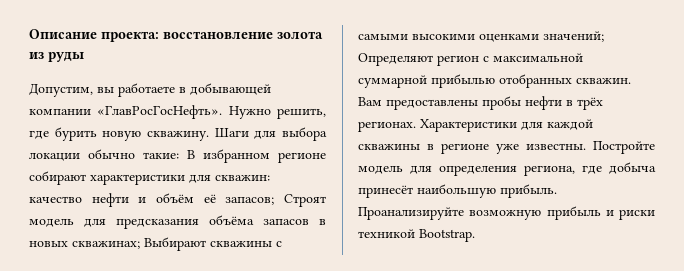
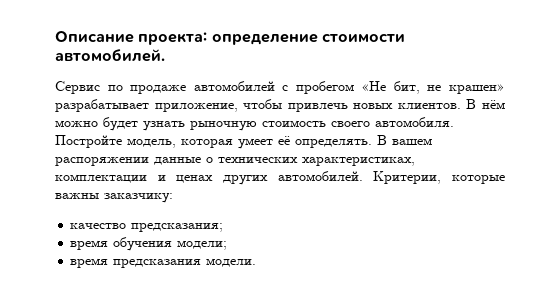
[163,31,323,39] [29,52,84,62] [29,83,271,97] [29,105,326,119] [29,127,327,141] [29,149,326,163] [29,171,270,185] [29,193,326,207] [29,215,326,229] [29,237,282,251] [358,31,604,42] [358,53,583,66] [358,74,631,88] [358,96,603,110] [358,119,593,132] [358,141,655,154] [358,162,656,176] [358,184,557,198] [358,206,655,220] [358,229,475,242] восстановление золота из руды // Допустим, вы работаете в добывающей компании «ГлавРосГосНефть». Нужно решить, где бурить новую скважину. Шаги для выбора локации обычно такие: В избранном регионе собирают характеристики для скважин: качество нефти и объём её запасов; Строят модель для предсказания объёма запасов в новых скважинах; Выбирают скважины с самыми высокими оценками значений; Определяют регион с максимальной суммарной прибылью отобранных скважин. Вам предоставлены пробы нефти в трёх регионах. Характеристики для каждой скважины в регионе уже известны. Постройте модель для определения региона, где добыча принесёт наибольшую прибыль. Проанализируйте возможную прибыль и риски техникой Bootstrap. -> [211,34,405,45] [55,49,165,62] [55,81,505,94] [55,99,505,112] [55,117,454,131] [55,135,432,149] [55,157,415,166] [55,171,505,185] [55,193,173,203] [70,223,224,232] [70,237,228,251] [70,258,257,268] определение стоимости автомобилей. // Сервис по продаже автомобилей с пробегом «Не бит, не крашен» разрабатывает приложение, чтобы привлечь новых клиентов. В нём можно будет узнать рыночную стоимость своего автомобиля. Постройте модель, которая умеет её определять. В вашем распоряжении данные о технических характеристиках, комплектации и ценах других автомобилей. Критерии, которые важны заказчику: // качество предсказания; // время обучения модели; // время предсказания модели.

